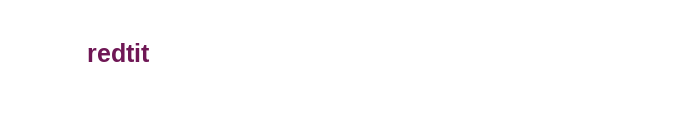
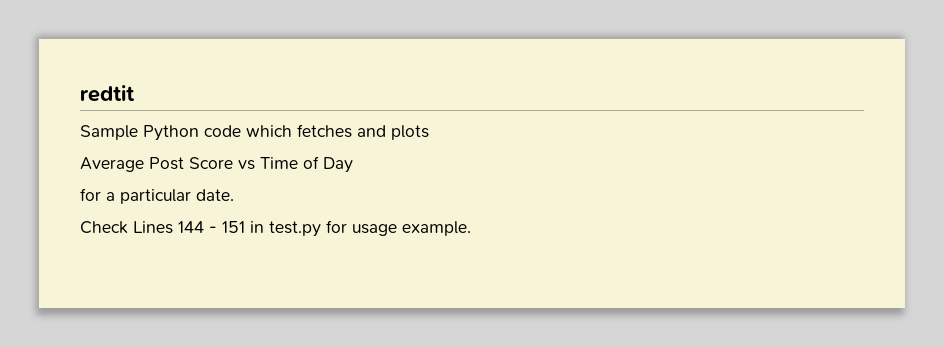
(150, 52) none -> [80,124,429,141] [80,156,353,173] [80,188,234,204] [80,220,471,237] // Sample Python code which fetches and plots // Average Post Score vs Time of Day // for a particular date. // Check Lines 144 - 151 in test.py for usage example.

